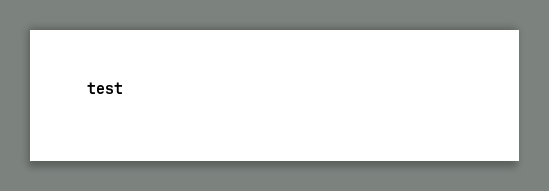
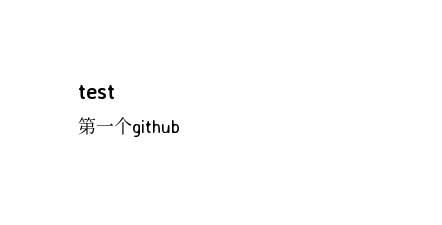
(123, 88) none -> [78,117,180,137] // 第一个github

